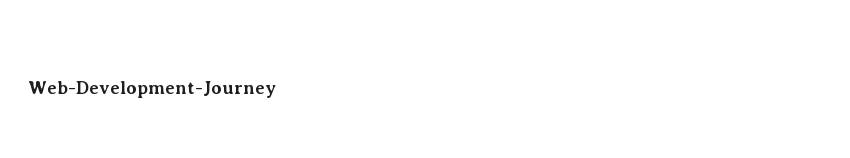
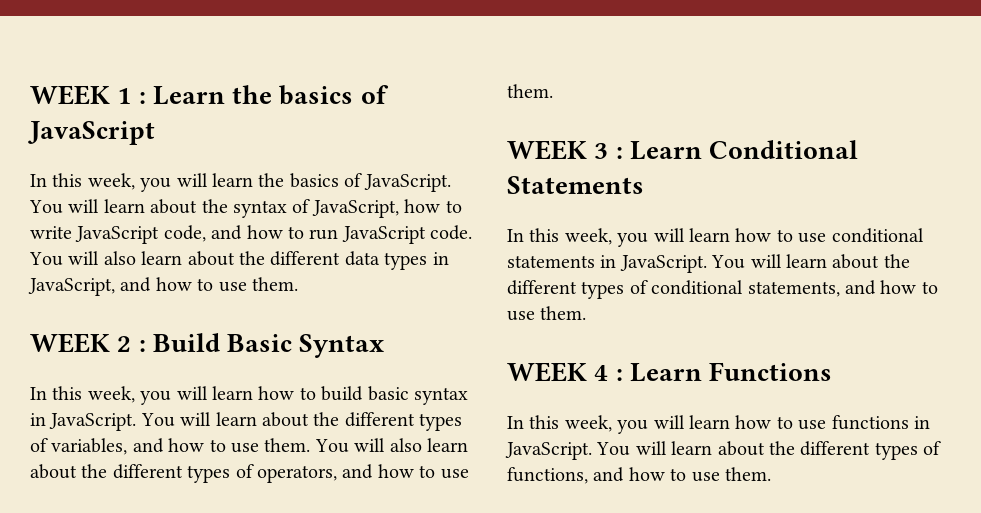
[28,81,276,98] Web-Development-Journey -> [30,85,389,105] [28,121,155,145] [30,173,451,192] [29,199,462,218] [30,225,473,244] [29,251,449,270] [28,277,298,296] [30,333,385,358] [30,386,468,405] [30,412,463,431] [30,438,468,455] [30,464,469,483] [507,84,553,98] [507,140,859,160] [507,176,644,194] [507,228,924,247] [507,254,910,273] [507,280,938,299] [507,306,587,321] [507,362,833,382] [507,415,930,434] [505,441,942,460] [507,467,771,484] WEEK 1 : Learn the basics of JavaScript // In this week, you will learn the basics of JavaScript. You will learn about the syntax of JavaScript, how to write JavaScript code, and how to run JavaScript code. You will also learn about the different data types in JavaScript, and how to use them. // WEEK 2 : Build Basic Syntax // In this week, you will learn how to build basic syntax in JavaScript. You will learn about the different types of variables, and how to use them. You will also learn about the different types of operators, and how to use them. // WEEK 3 : Learn Conditional Statements // In this week, you will learn how to use conditional statements in JavaScript. You will learn about the different types of conditional statements, and how to use them. // WEEK 4 : Learn Functions // In this week, you will learn how to use functions in JavaScript. You will learn about the different types of functions, and how to use them.

